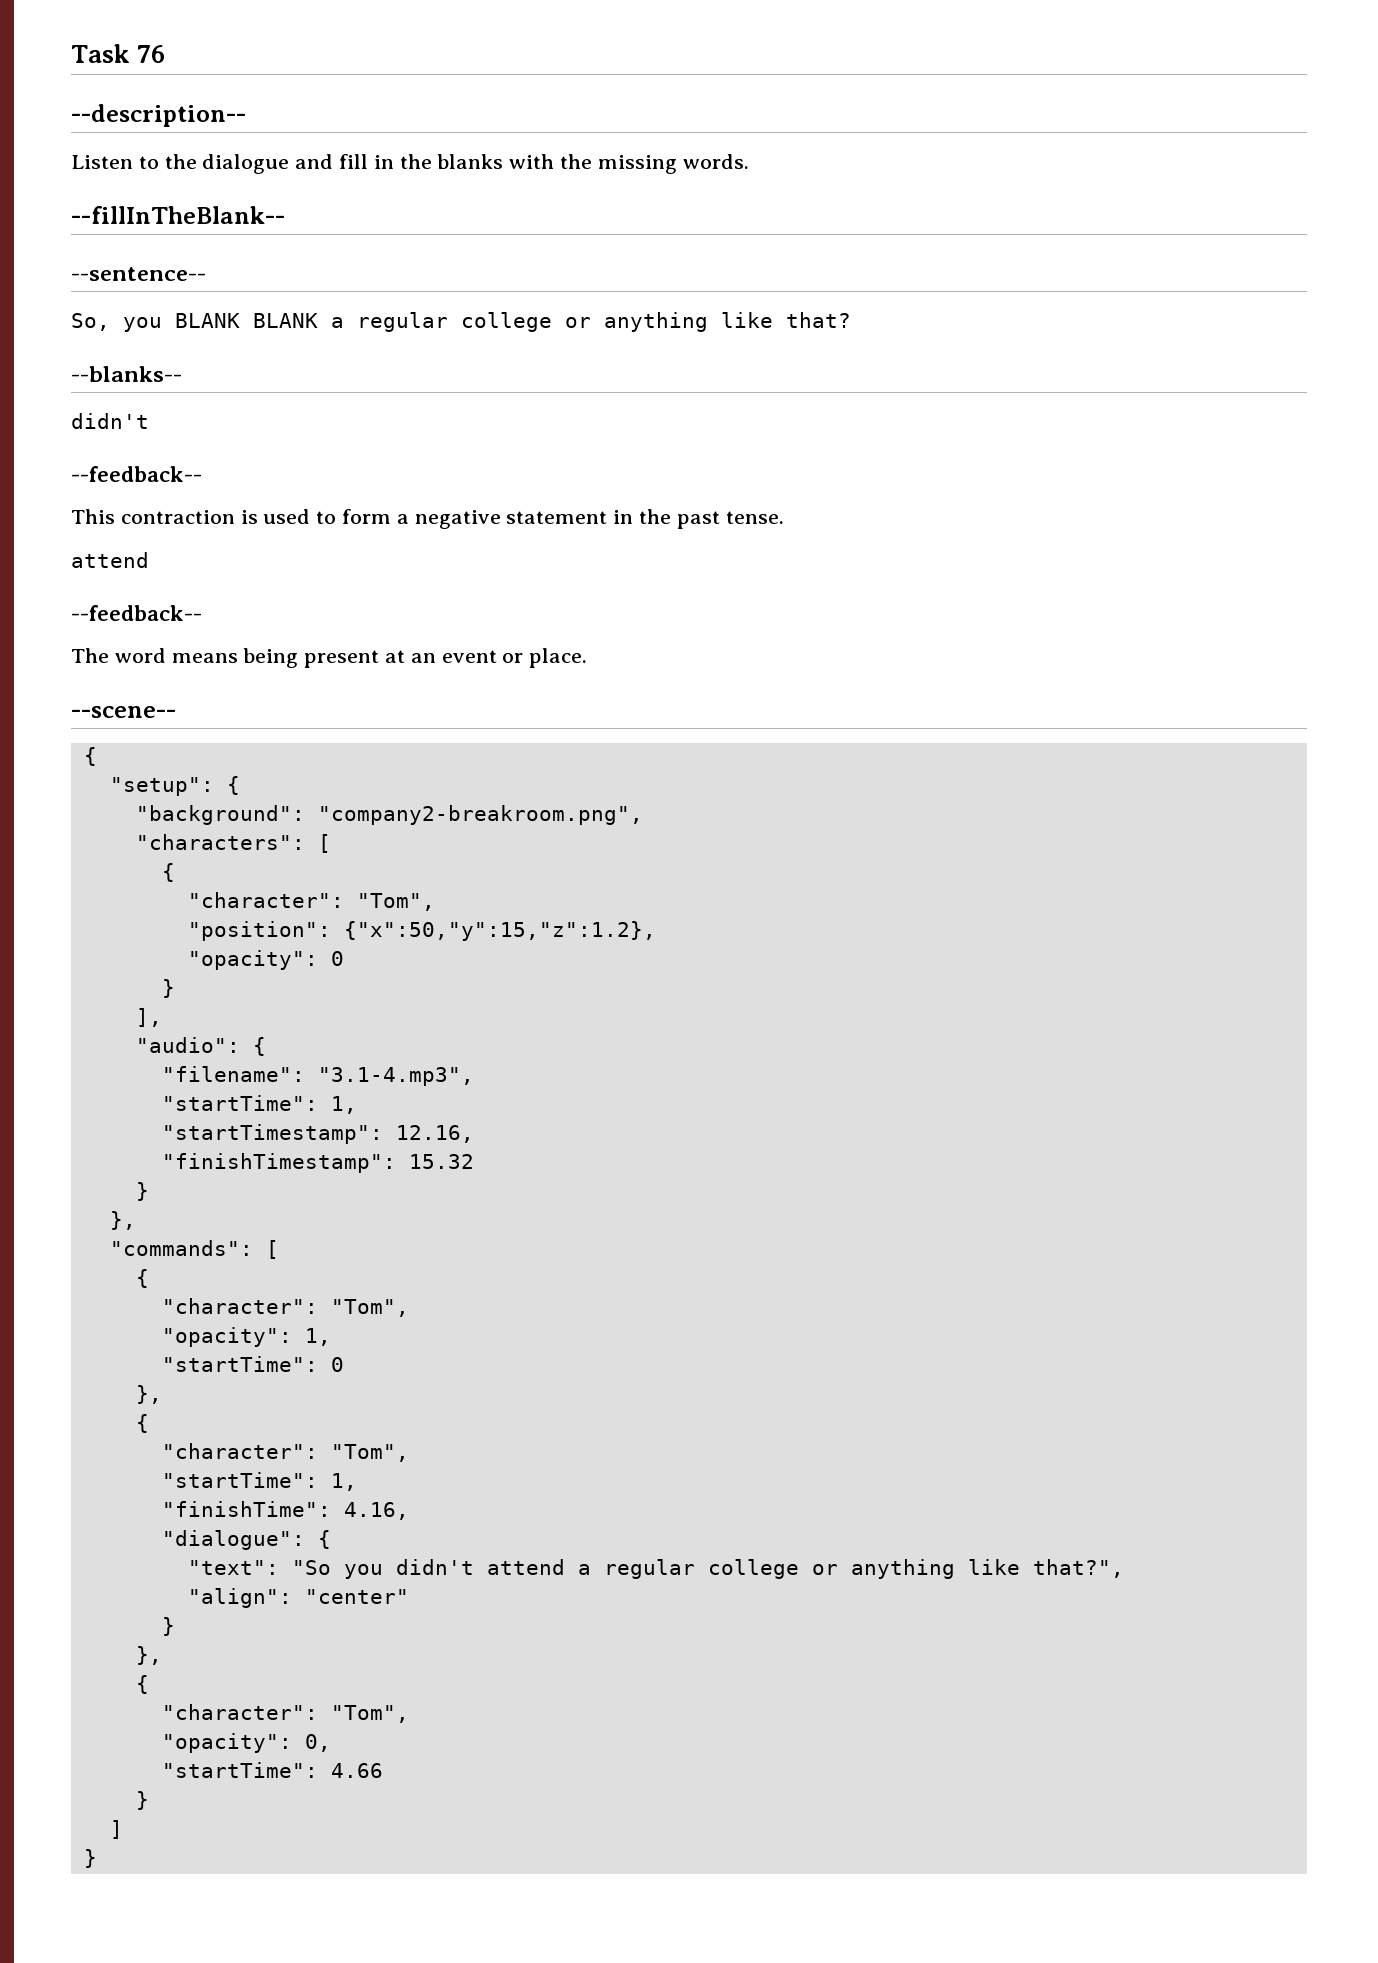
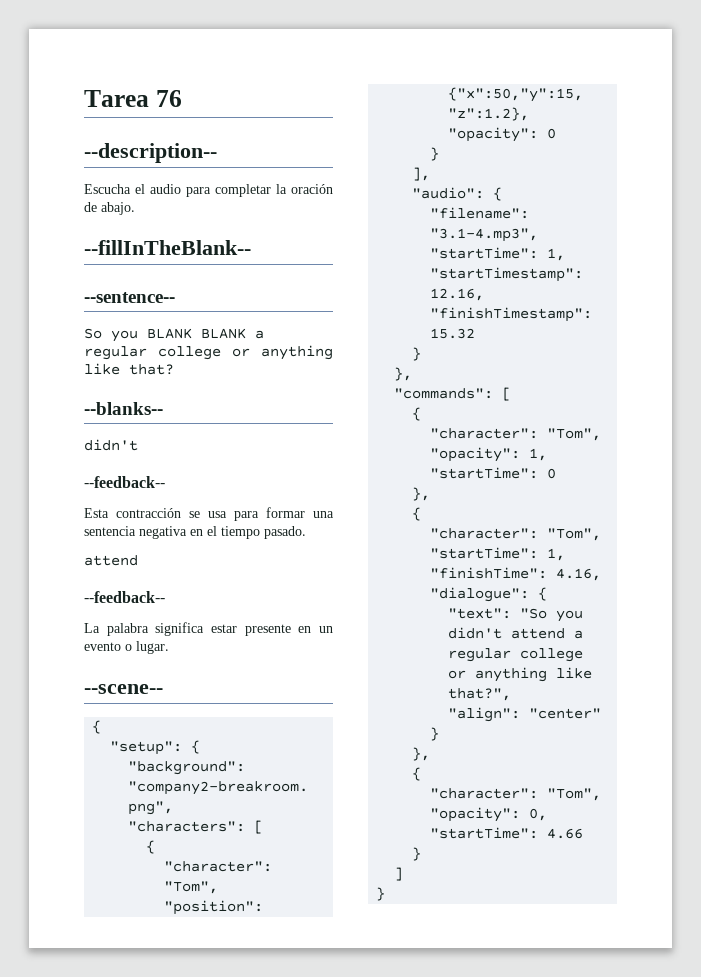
[71,44,130,63] Task -> [84,90,149,107] Tarea
[71,154,749,174] Listen to the dialogue and fill in the blanks with the missing words. -> [84,184,333,197] [84,202,135,215] Escucha el audio para completar la oración de abajo.
[71,313,110,331] So, -> [84,328,102,339] So
[71,509,784,529] [71,552,149,568] [71,605,202,621] [71,648,588,668] This contraction is used to form a negative statement in the past tense. // attend // --feedback-- // The word means being present at an event or place. -> [84,507,334,521] [84,526,306,539] [84,555,138,566] [84,591,165,603] [84,622,333,636] [84,641,169,654] Esta contracción se usa para formar una sentencia negativa en el tiempo pasado. // attend // --feedback-- // La palabra significa estar presente en un evento o lugar.

